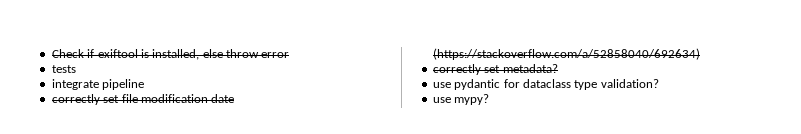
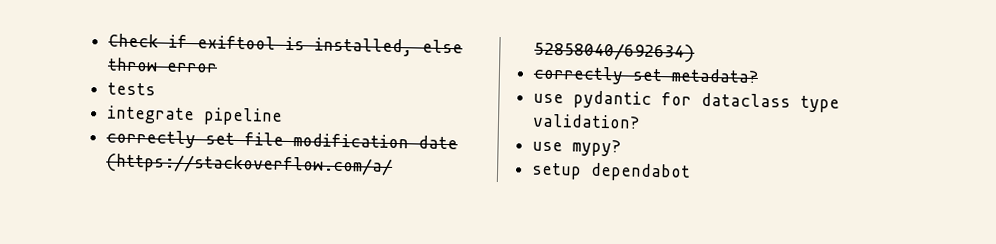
(490, 99) none -> [531,162,692,182] // setup dependabot

